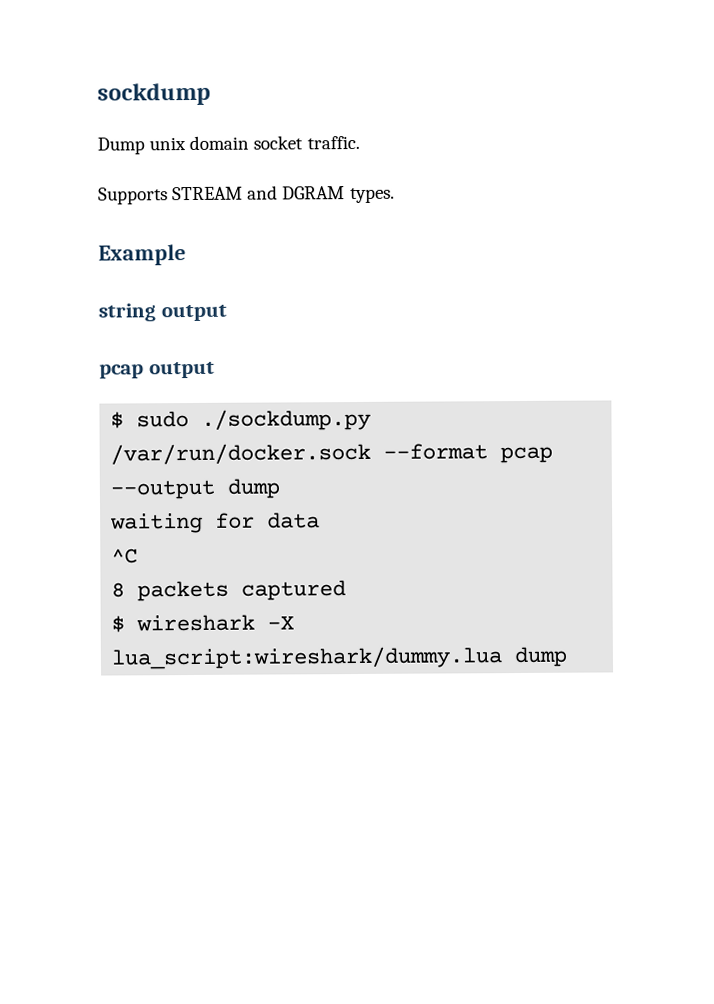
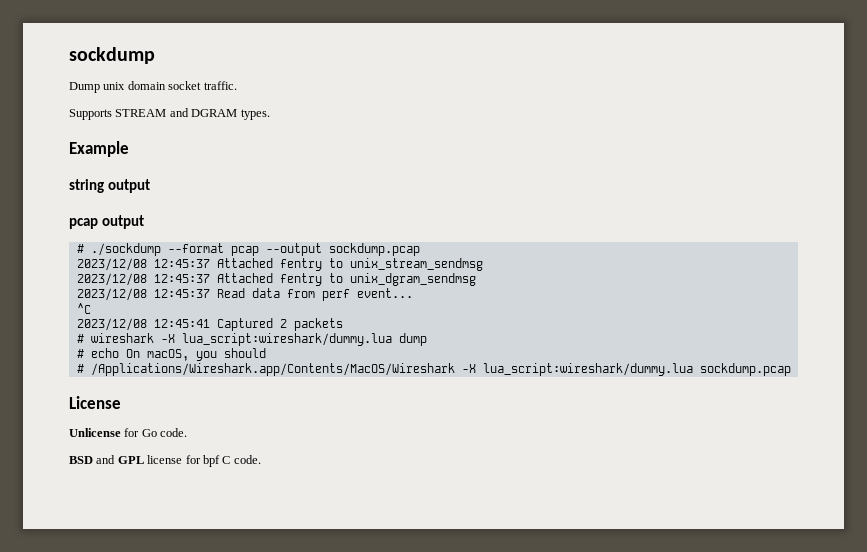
[110,408,372,431] [110,442,554,465] [110,478,281,500] [110,512,321,534] [111,548,139,564] [111,582,126,598] $ sudo ./sockdump.py /var/run/docker.sock --format pcap --output dump // waiting for data // ^C // 8 -> [76,243,420,256] [76,258,483,271] [76,273,476,286] [76,288,413,301] [76,303,91,314] [76,318,287,331] # ./sockdump --format pcap --output sockdump.pcap // 2023/12/08 12:45:37 Attached fentry to unix_stream_sendmsg // 2023/12/08 12:45:37 Attached fentry to unix_dgram_sendmsg // 2023/12/08 12:45:37 Read data from perf event... // ^C // 2023/12/08 12:45:41 Captured 2
[241,580,347,601] [111,615,126,633] captured // $ -> [76,334,84,343] // #
(569, 657) none -> [76,348,266,361] [76,363,791,376] [69,396,121,409] [69,428,188,437] [69,455,261,467] // # echo On macOS, you should // # /Applications/Wireshark.app/Contents/MacOS/Wireshark -X lua_script:wireshark/dummy.lua sockdump.pcap // License // Unlicense for Go code. // BSD and GPL license for bpf C code.

